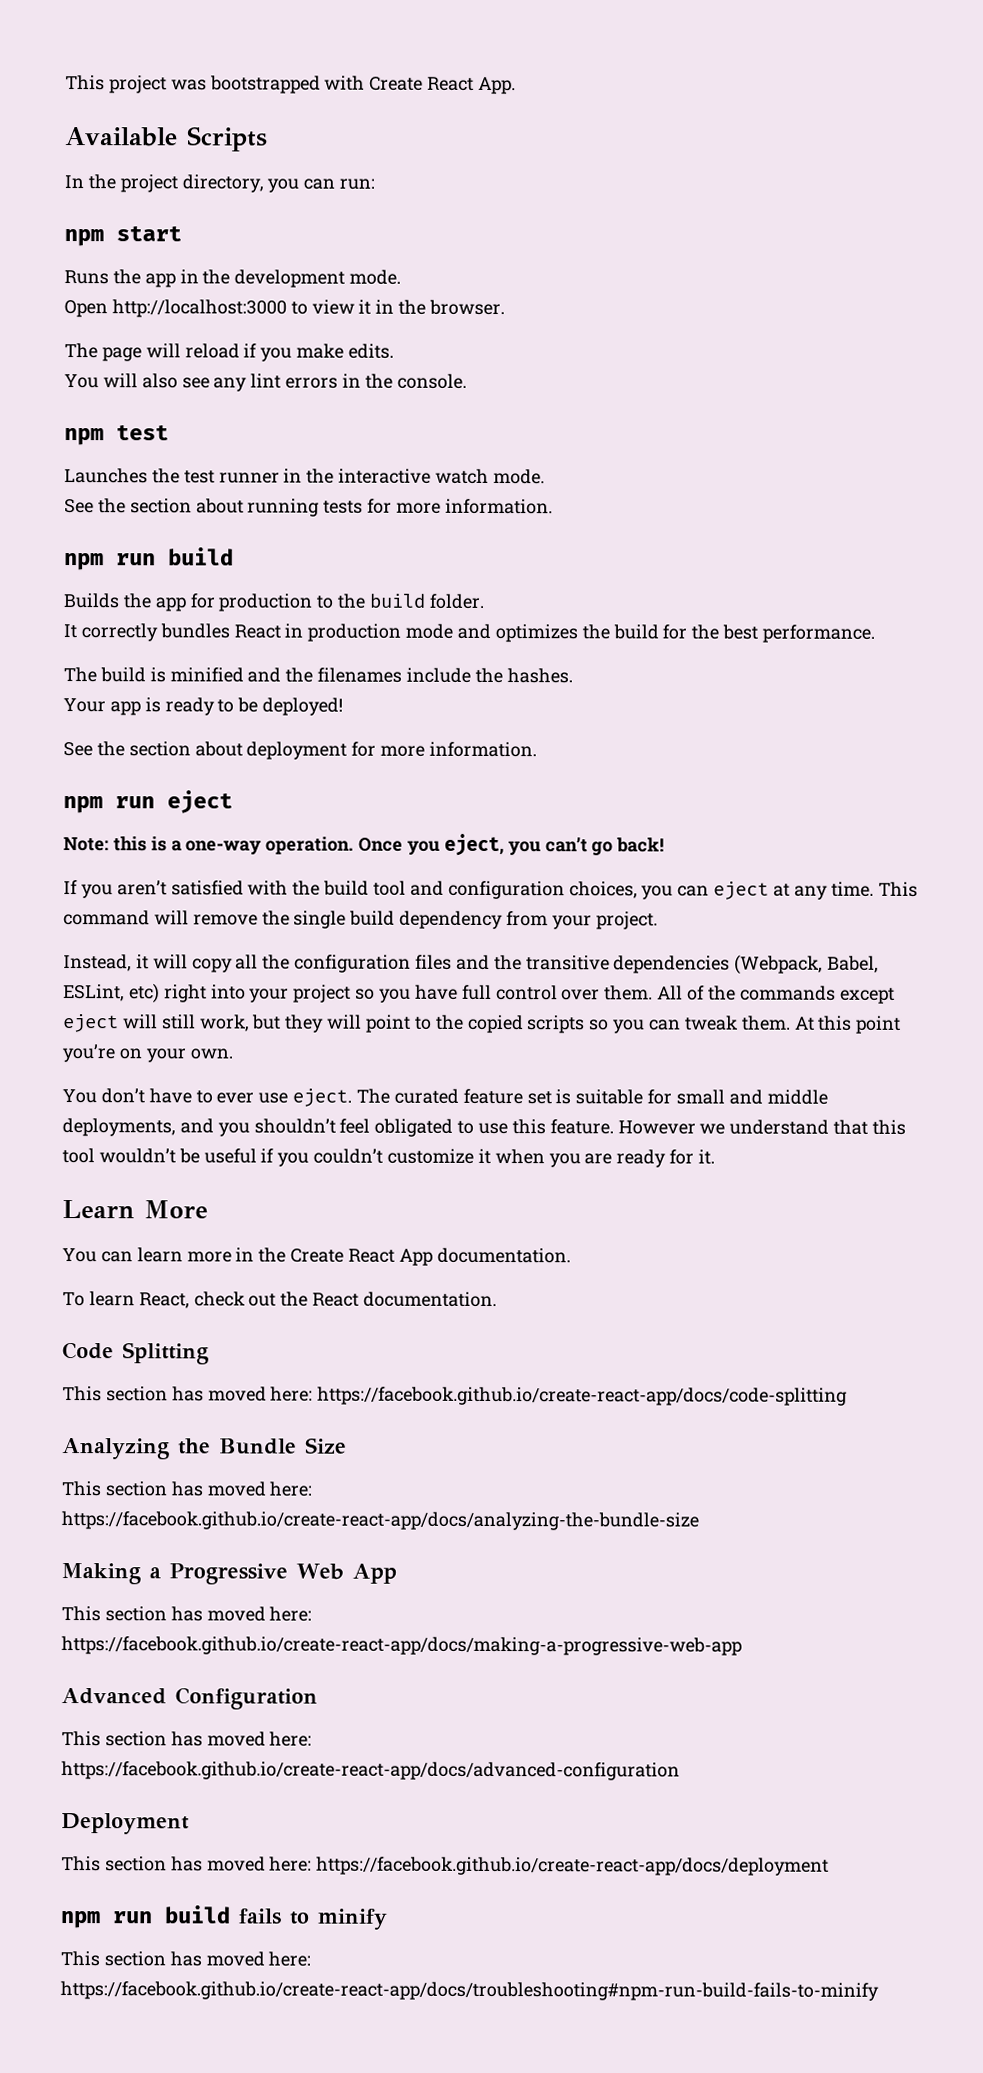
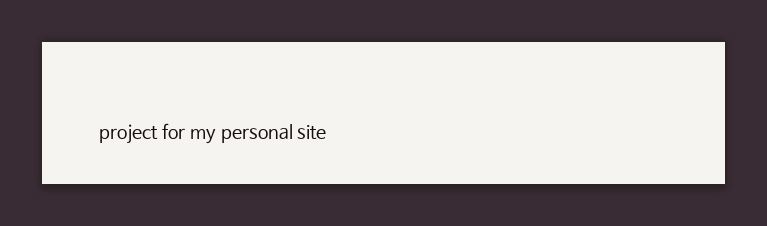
[65,75,517,95] [65,126,268,152] [64,174,376,193] [64,226,182,247] [64,269,402,288] [64,299,506,318] [64,343,395,362] [64,373,467,392] [64,425,169,446] [64,468,545,485] [64,498,553,517] [64,547,234,571] [63,593,485,612] [63,623,876,643] [63,667,573,684] [63,697,344,716] [63,741,538,760] [63,790,233,814] [63,833,665,857] [63,880,918,900] [63,910,658,930] [63,954,880,975] [63,983,895,1004] [63,1014,902,1034] [62,1044,233,1063] [62,1088,828,1107] [62,1118,907,1137] [62,1148,716,1168] [62,1200,208,1219] [62,1247,571,1266] [62,1291,498,1309] [62,1342,209,1365] [62,1386,848,1406] [62,1437,347,1460] [61,1481,313,1497] [61,1511,699,1531] [61,1563,397,1585] [61,1606,313,1622] [61,1636,742,1656] [61,1687,318,1710] [61,1731,313,1747] [61,1761,680,1781] [61,1813,190,1835] [61,1856,830,1876] [60,1905,388,1930] [60,1951,312,1967] [60,1981,879,2001] This project was bootstrapped with Create React App. // Available Scripts // In the project directory, you can run: // npm start // Runs the app in the development mode. // Open http://localhost:3000 to view it in the browser. // The page will reload if you make edits. // You will also see any lint errors in the console. // npm test // Launches the test runner in the interactive watch mode. // See the section about running tests for more information. // npm run build // Builds the app for production to the build folder. // It correctly bundles React in production mode and optimizes the build for the best performance. // The build is minified and the filenames include the hashes. // Your app is ready to be deployed! // See the section about deployment for more information. // npm run eject // Note: this is a one-way operation. Once you eject, you can’t go back! // If you aren’t satisfied with the build tool and configuration choices, you can eject at any time. This command will remove the single build dependency from your project. // Instead, it will copy all the configuration files and the transitive dependencies (Webpack, Babel, ESLint, etc) right into your project so you have full control over them. All of the commands except eject will still work, but they will point to the copied scripts so you can tweak them. At this point you’re on your own. // You don’t have to ever use eject. The curated feature set is suitable for small and middle deployments, and you shouldn’t feel obligated to use this feature. However we understand that this tool wouldn’t be useful if you couldn’t customize it when you are ready for it. // Learn More // You can learn more in the Create React App documentation. // To learn React, check out the React documentation. // Code Splitting // This section has moved here: https://facebook.github.io/create-react-app/docs/code-splitting // Analyzing the Bundle Size // This section has moved here: https://facebook.github.io/create-react-app/docs/analyzing-the-bundle-size // Making a Progressive Web App // This section has moved here: https://facebook.github.io/create-react-app/docs/making-a-progressive-web-app // Advanced Configuration // This section has moved here: https://facebook.github.io/create-react-app/docs/advanced-configuration // Deployment // This section has moved here: https://facebook.github.io/create-react-app/docs/deployment // npm run build fails to minify // This section has moved here: https://facebook.github.io/create-react-app/docs/troubleshooting#npm-run-build-fails-to-minify -> [99,123,327,144] project for my personal site

